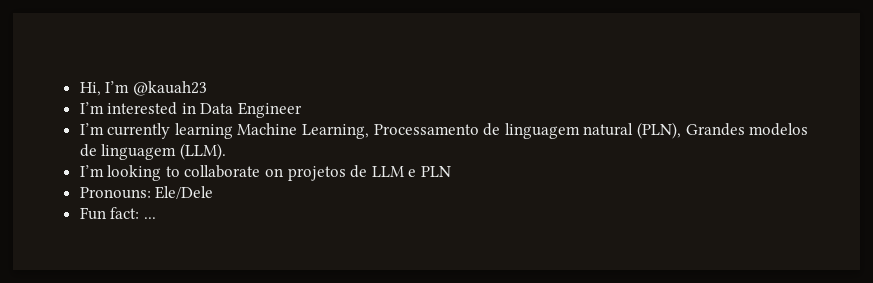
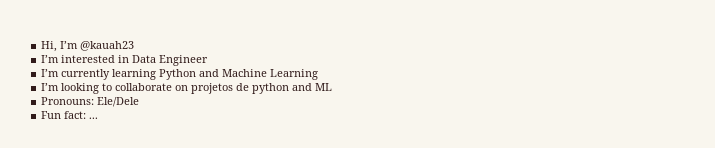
[237,122,809,139] [79,143,226,160] Machine Learning, Processamento de linguagem natural (PLN), Grandes modelos de linguagem (LLM). -> [159,69,319,80] Python and Machine Learning
[371,166,452,177] LLM e PLN -> [252,83,333,94] python and ML

